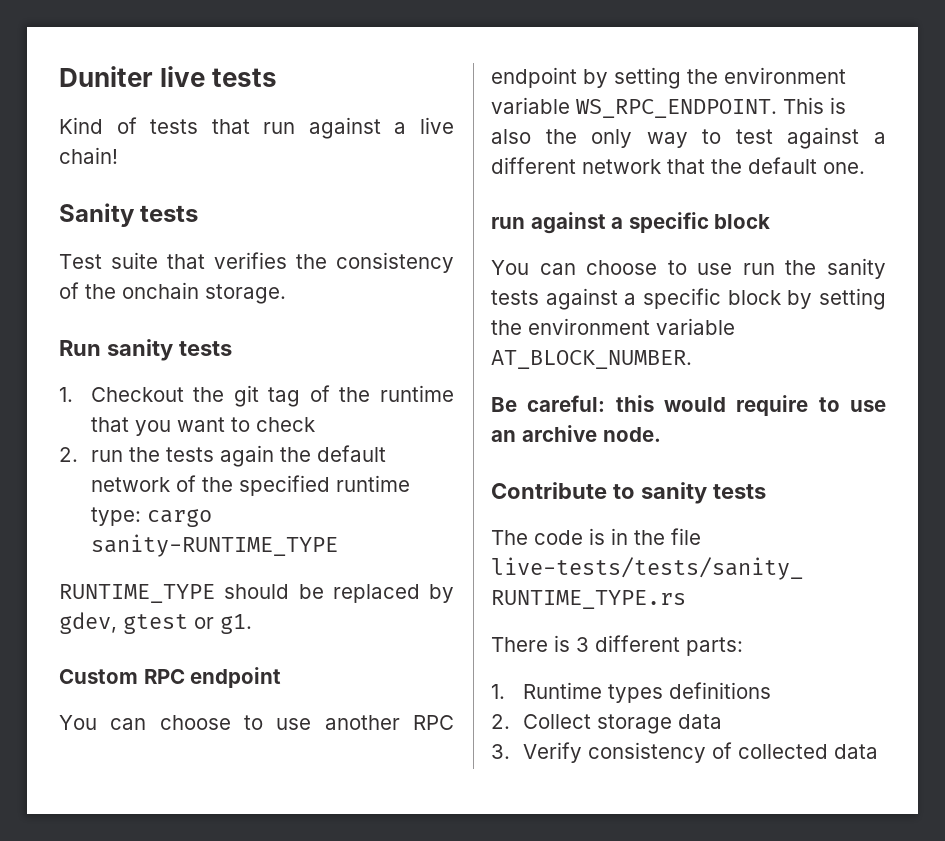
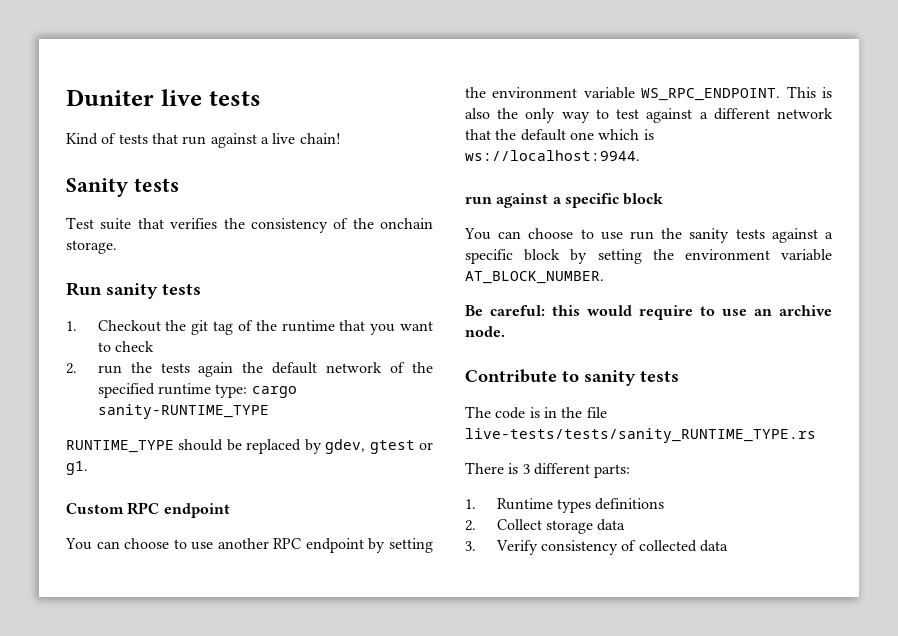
[823,162,865,174] one. -> [569,129,654,140] [465,150,640,161] one which is ws://localhost:9944.

